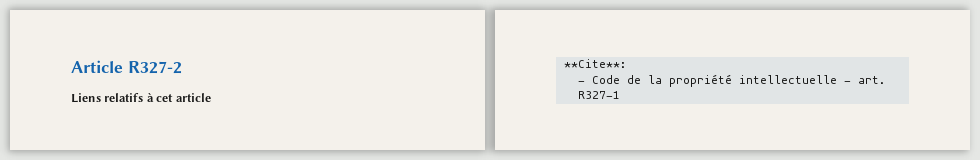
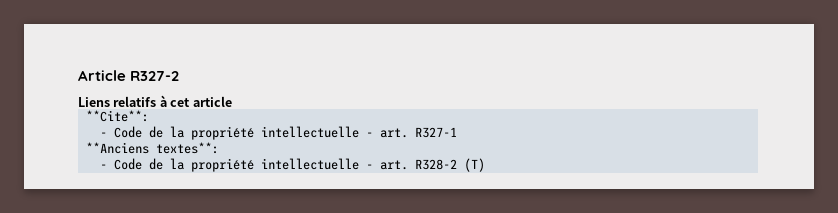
(620, 95) none -> [85,142,219,154] [99,158,485,172] // **Anciens textes**: // - Code de la propriété intellectuelle - art. R328-2 (T)

